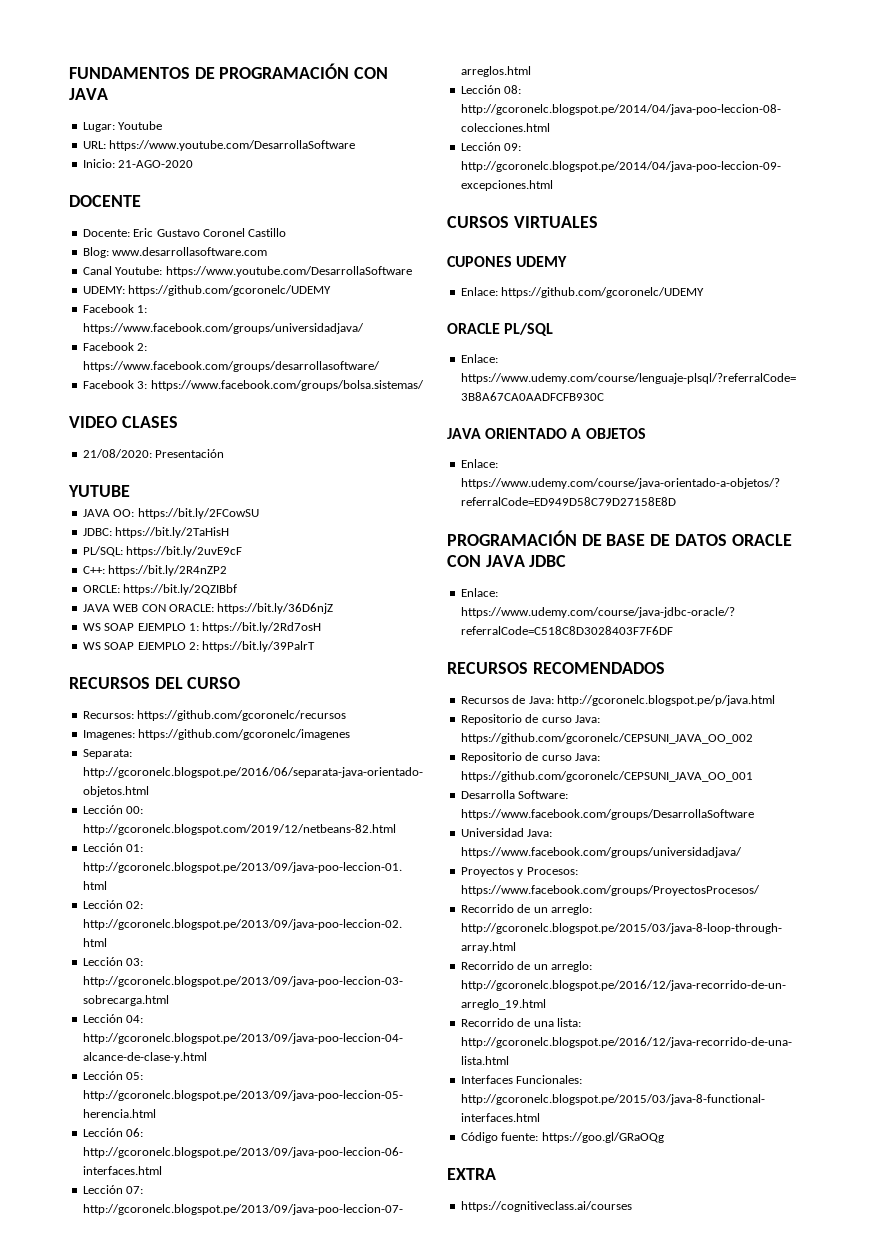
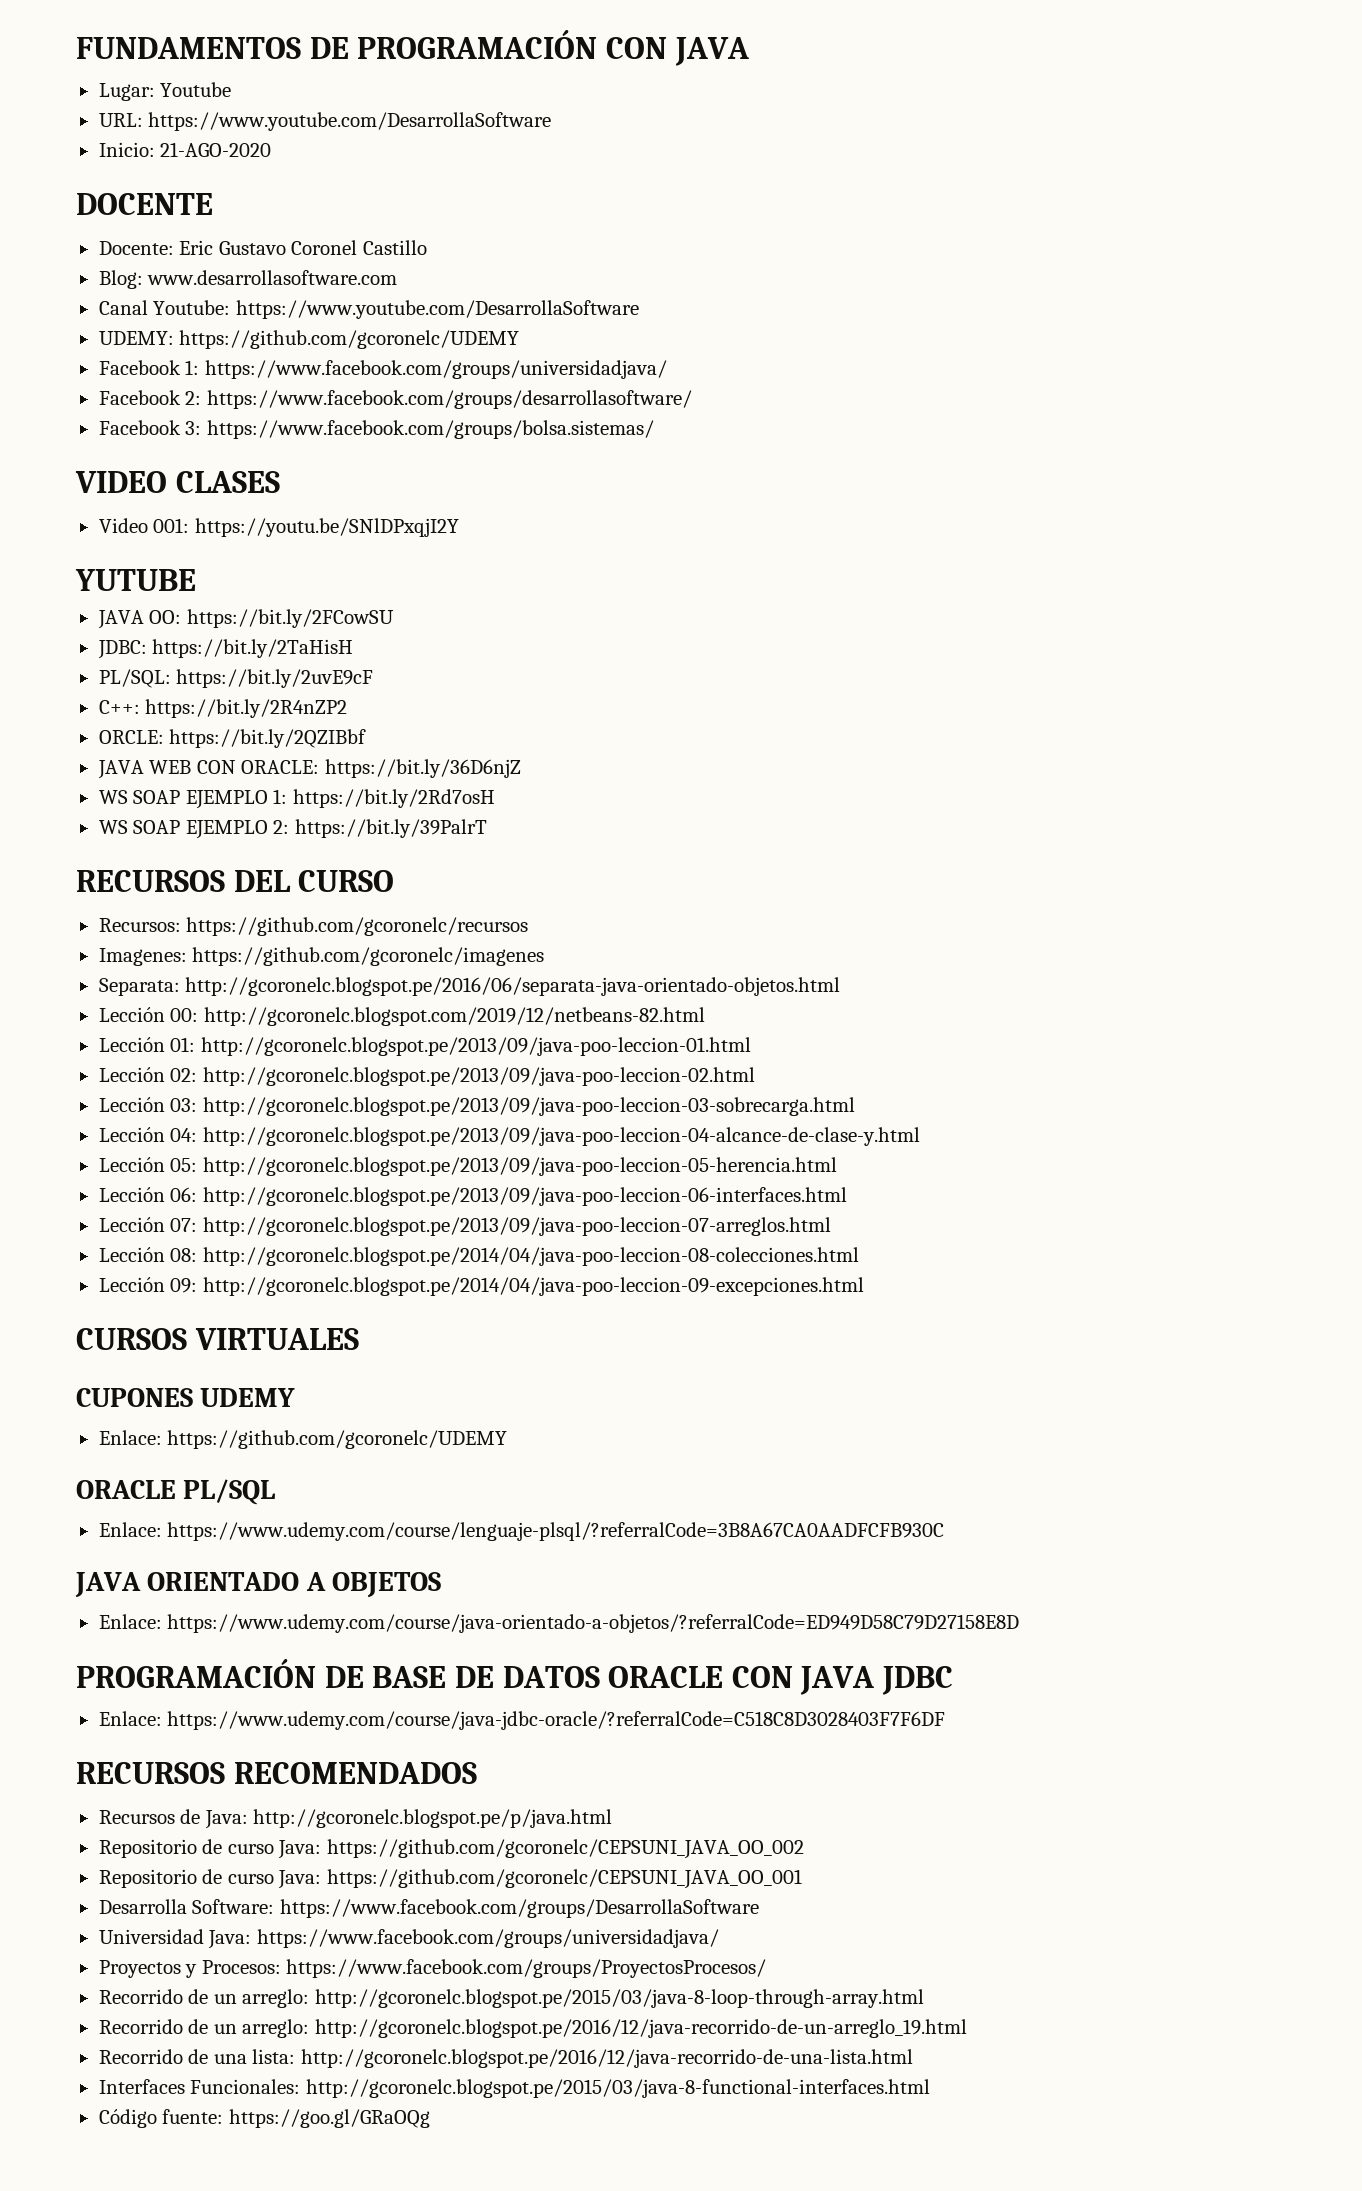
[82,449,225,458] 21/08/2020: Presentación -> [98,518,459,537] Video 001: https://youtu.be/SNlDPxqjI2Y
[447,1168,496,1180] [460,1201,632,1212] // EXTRA // https://cognitiveclass.ai/courses -> (430, 2118) none

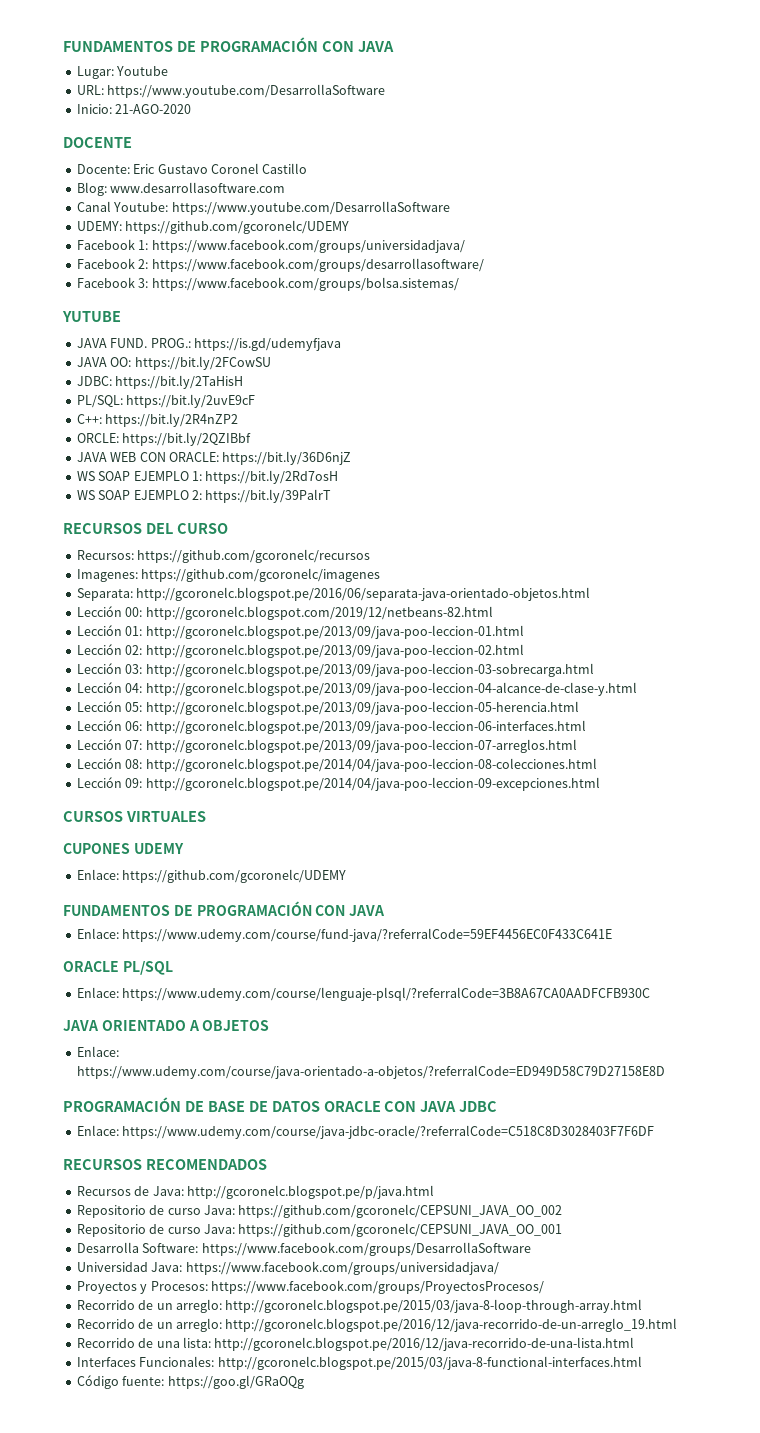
[75,471,280,493] [98,518,459,537] [75,569,196,591] VIDEO CLASES // Video 001: https://youtu.be/SNlDPxqjI2Y // YUTUBE -> [62,311,121,322] [76,338,341,351] YUTUBE // JAVA FUND. PROG.: https://is.gd/udemyfjava
(508, 1439) none -> [63,901,386,916] [76,928,613,942] // FUNDAMENTOS DE PROGRAMACIÓN CON JAVA // Enlace: https://www.udemy.com/course/fund-java/?referralCode=59EF4456EC0F433C641E

